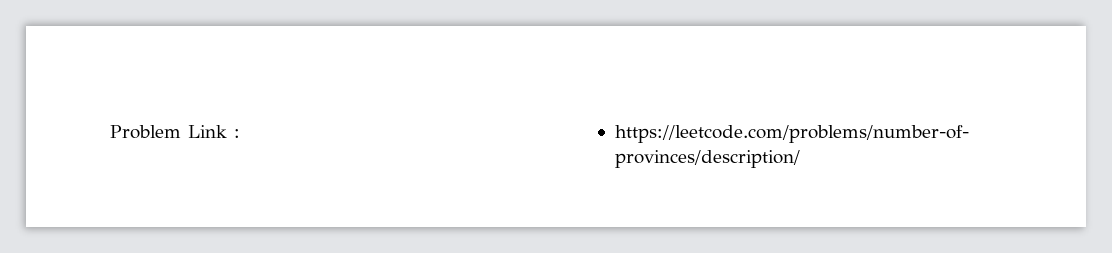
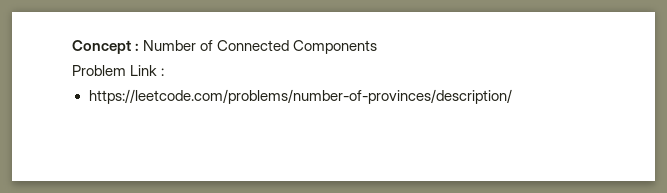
(110, 132) none -> [72,40,378,54] Concept : Number of Connected Components //

